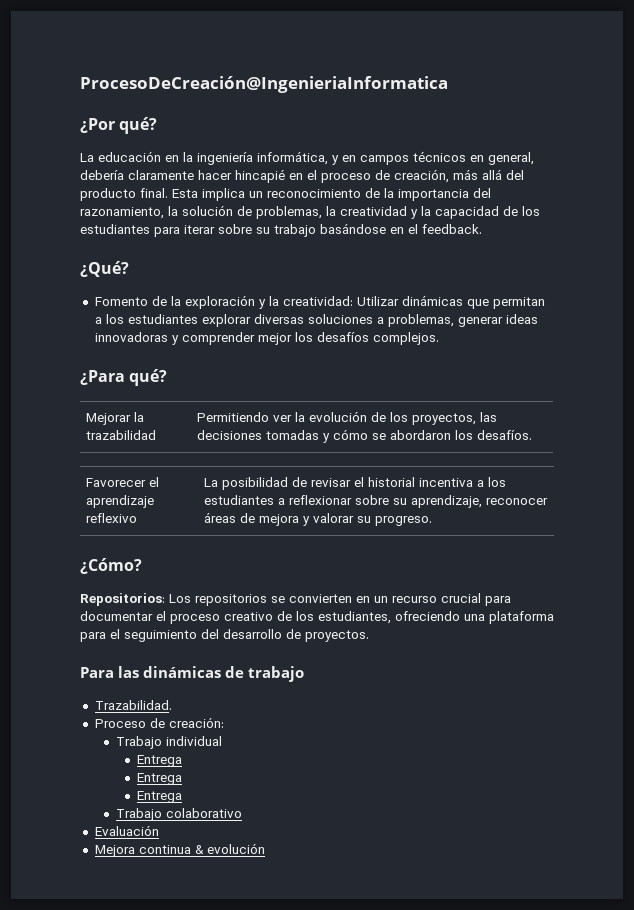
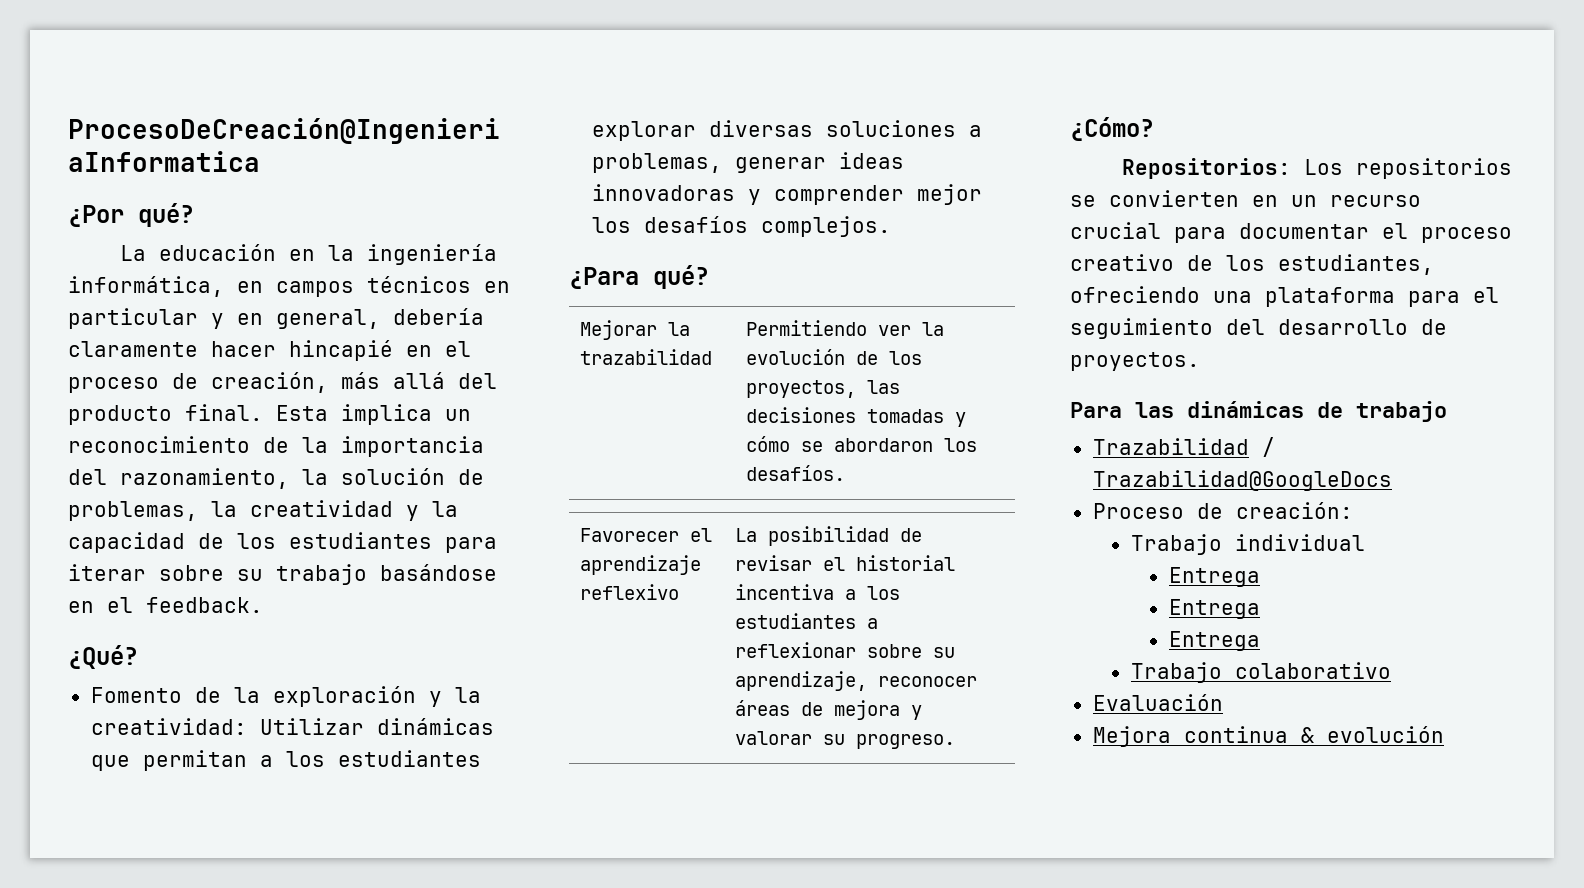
[332,155,339,165] y -> (224, 286) none
(484, 158) none -> [68,308,263,329] particular y en
[94,700,172,710] Trazabilidad. -> [1092,437,1275,457] [1092,470,1392,491] Trazabilidad / Trazabilidad@GoogleDocs

